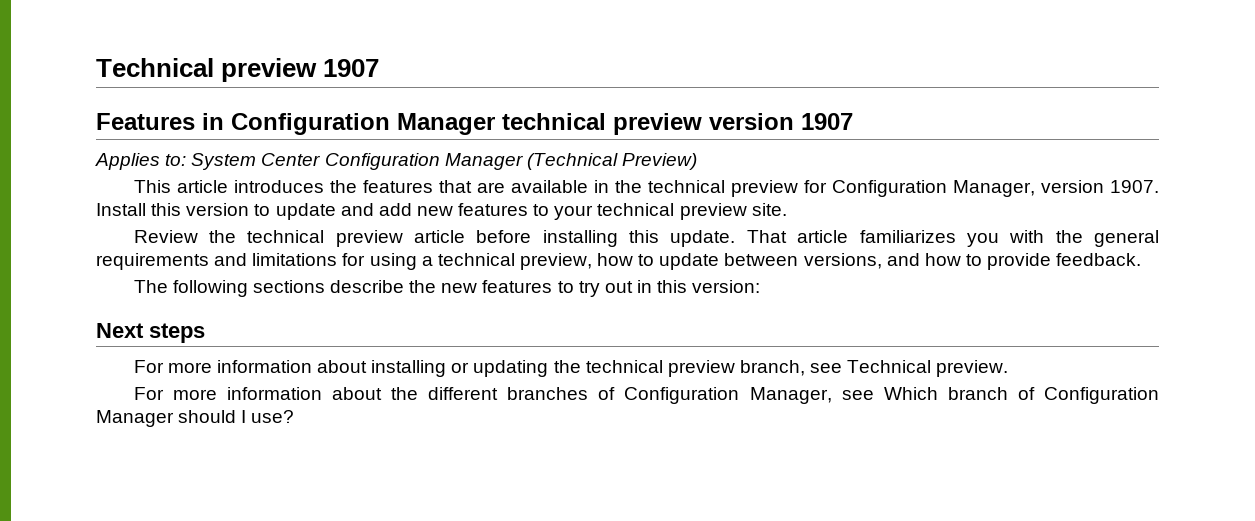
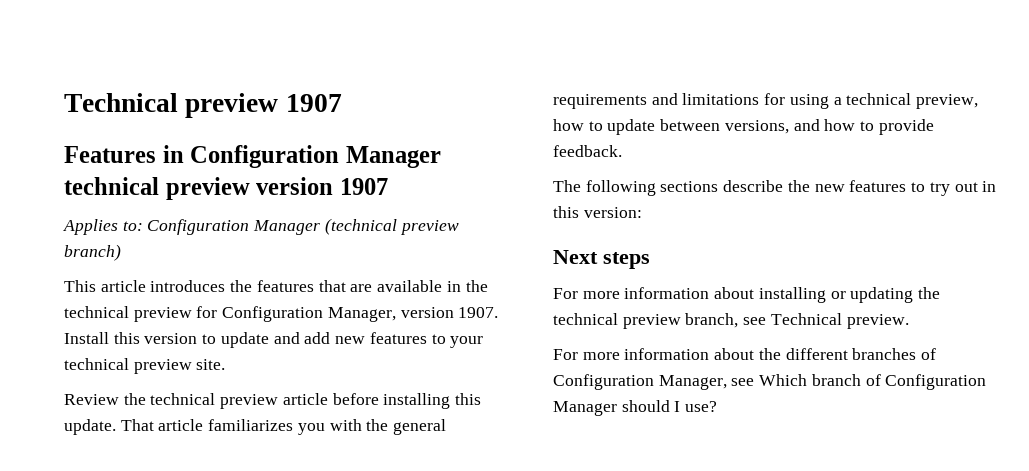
[191,153,697,170] System Center Configuration Manager (Technical Preview) -> [147,218,459,235] [64,244,121,261] Configuration Manager (technical preview branch)

